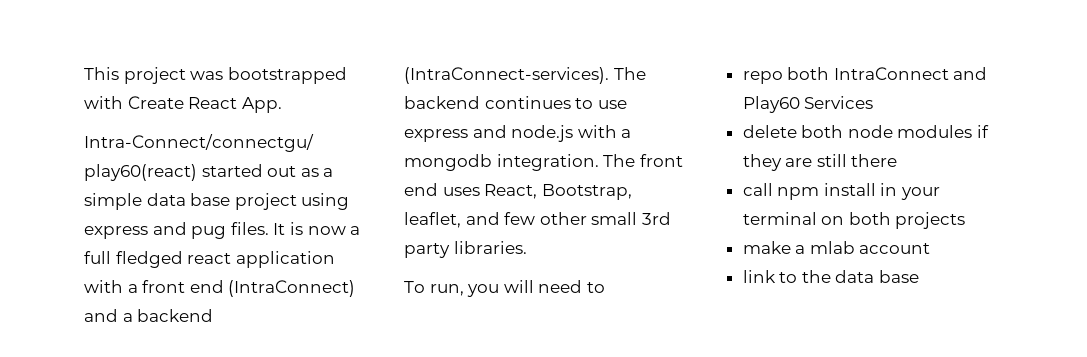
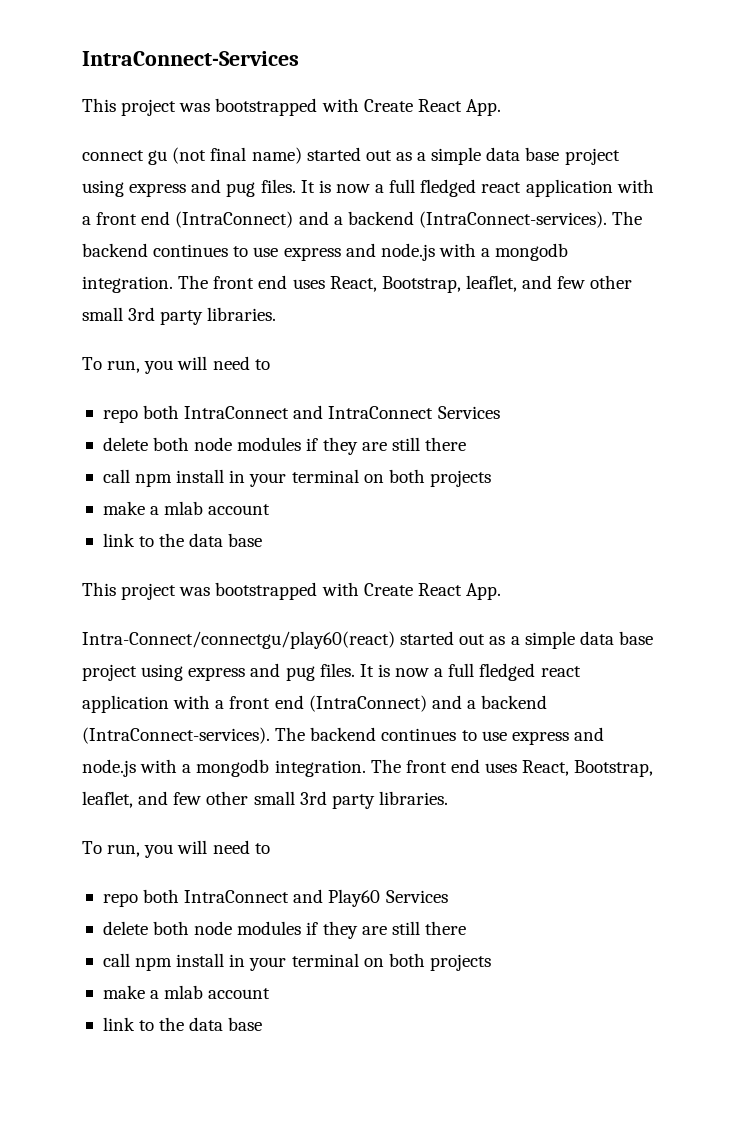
(84, 73) none -> [82,51,299,66] [82,98,501,116] [82,147,620,165] [82,179,654,197] [82,211,643,228] [82,243,569,261] [82,275,633,293] [82,307,277,325] [82,356,270,374] [102,405,500,423] [102,437,466,455] [102,469,491,487] [102,501,271,515] [102,533,263,547] IntraConnect-Services // This project was bootstrapped with Create React App. // connect gu (not final name) started out as a simple data base project using express and pug files. It is now a full fledged react application with a front end (IntraConnect) and a backend (IntraConnect-services). The backend continues to use express and node.js with a mongodb integration. The front end uses React, Bootstrap, leaflet, and few other small 3rd party libraries. // To run, you will need to // repo both IntraConnect and IntraConnect Services // delete both node modules if they are still there // call npm install in your terminal on both projects // make a mlab account // link to the data base //

